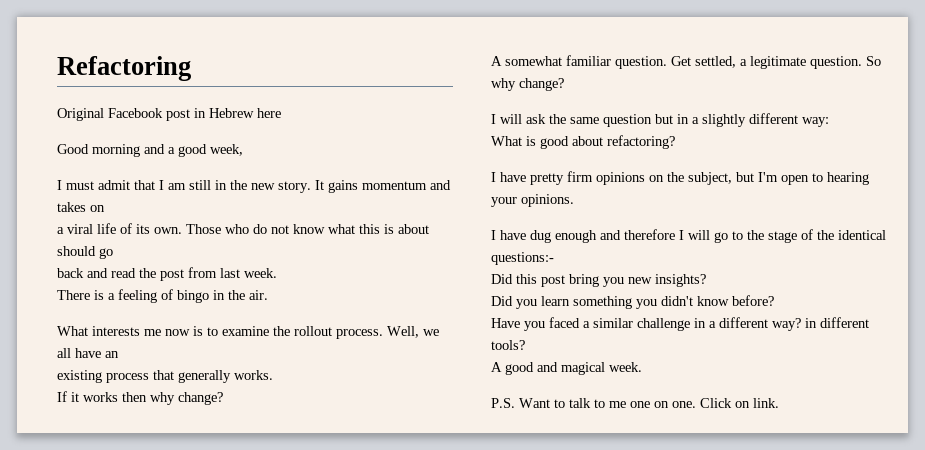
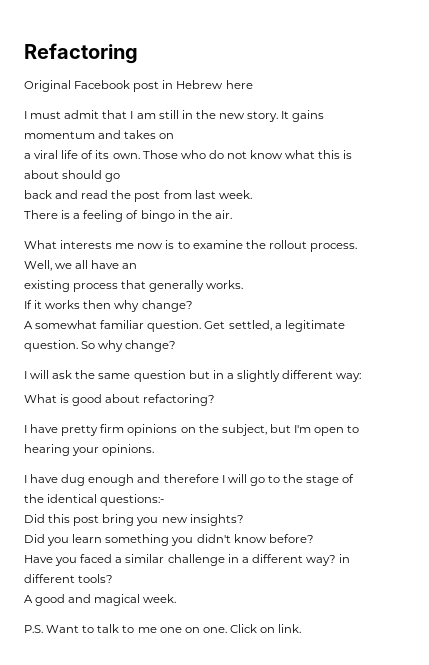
[57,144,243,157] // Good morning and a good week, -> (253, 84) none

